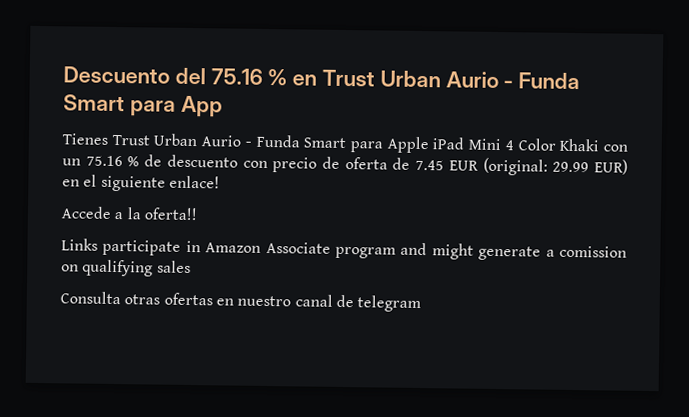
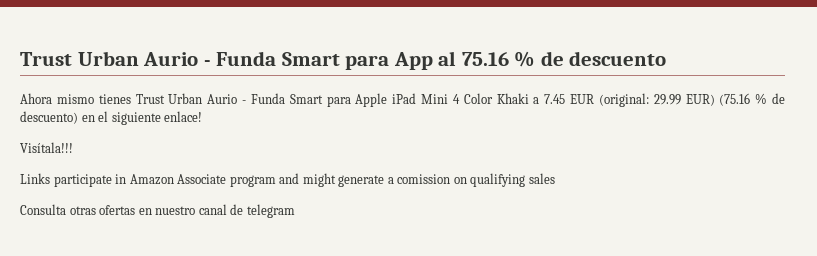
[63,66,318,86] Descuento del 75.16 % en -> (20, 59) none
[62,133,108,145] // Tienes -> [438,51,667,67] [20,93,131,104] al 75.16 % de descuento // Ahora mismo tienes
[603,144,629,152] [62,154,411,173] con un 75.16 % de descuento con precio de oferta de -> [533,97,540,104] a
(628, 167) none -> [719,93,786,106] [20,111,78,124] (75.16 % de descuento)
[61,206,197,221] Accede a la oferta!! -> [20,142,73,153] Visítala!!!

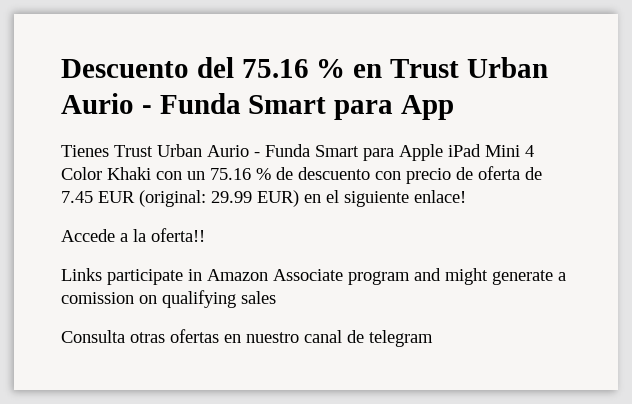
(20, 59) none -> [61,57,383,78] Descuento del 75.16 % en
[438,51,667,67] [20,93,131,104] al 75.16 % de descuento // Ahora mismo tienes -> [61,145,109,157] // Tienes
[533,97,540,104] a -> [156,166,542,184] con un 75.16 % de descuento con precio de oferta de
[719,93,786,106] [20,111,78,124] (75.16 % de descuento) -> (299, 198) none
[20,142,73,153] Visítala!!! -> [61,228,205,242] Accede a la oferta!!

